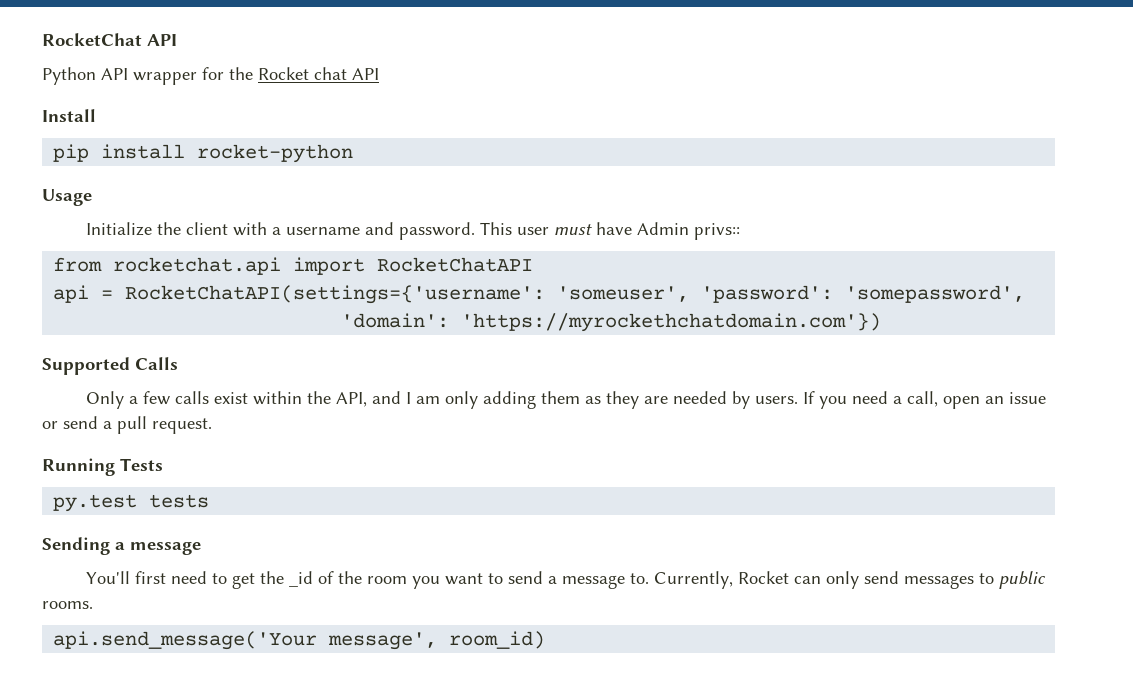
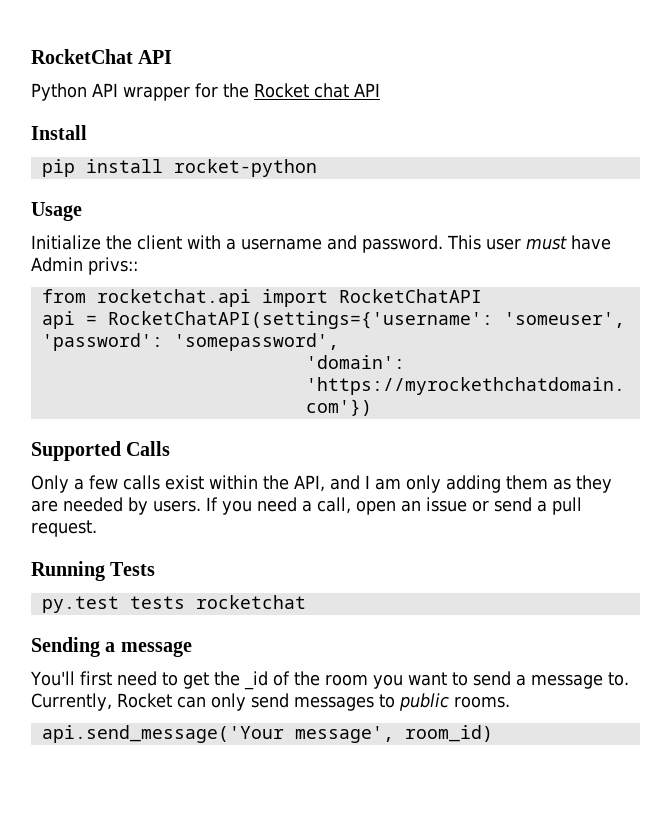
(210, 501) none -> [195,595,306,609] rocketchat

